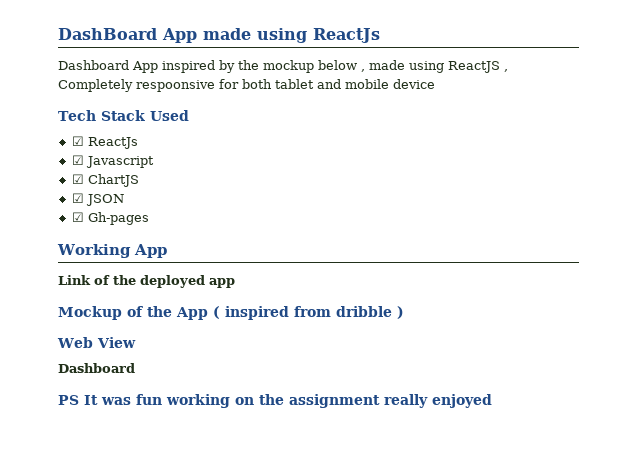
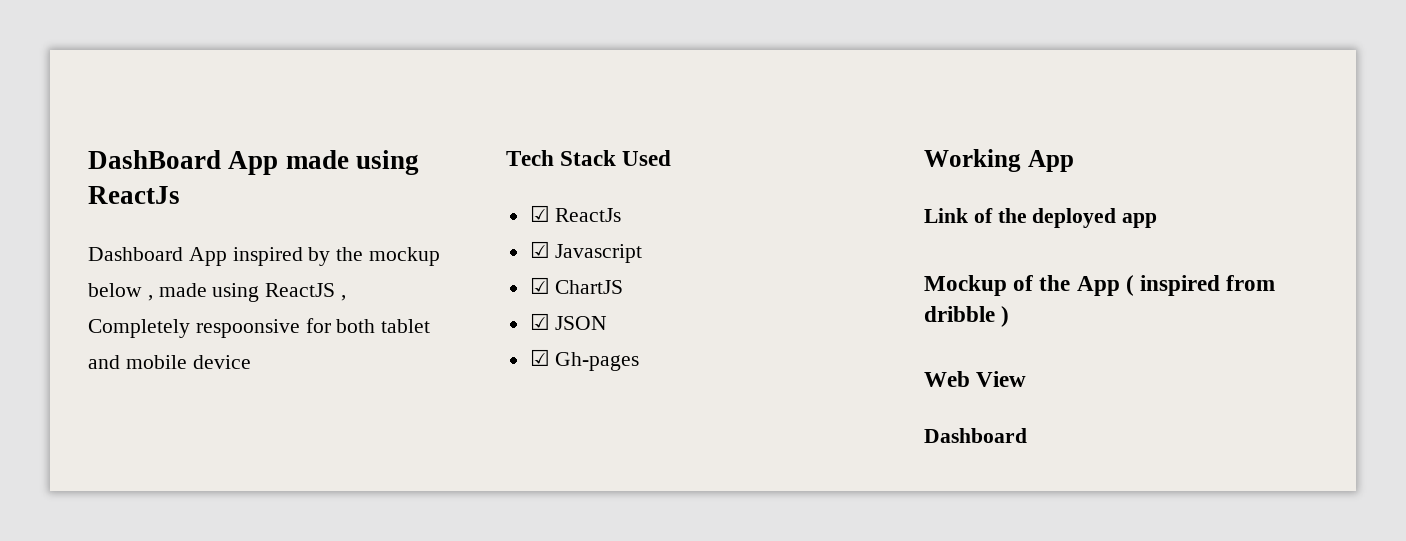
[58,394,492,408] // PS It was fun working on the assignment really enjoyed -> (1027, 435) none

